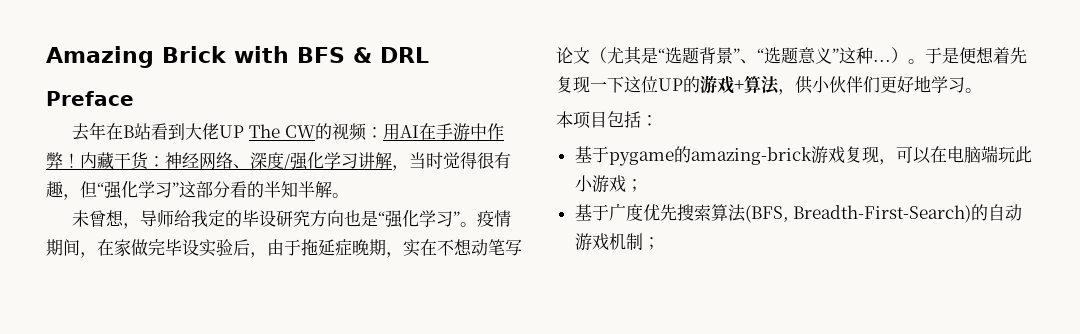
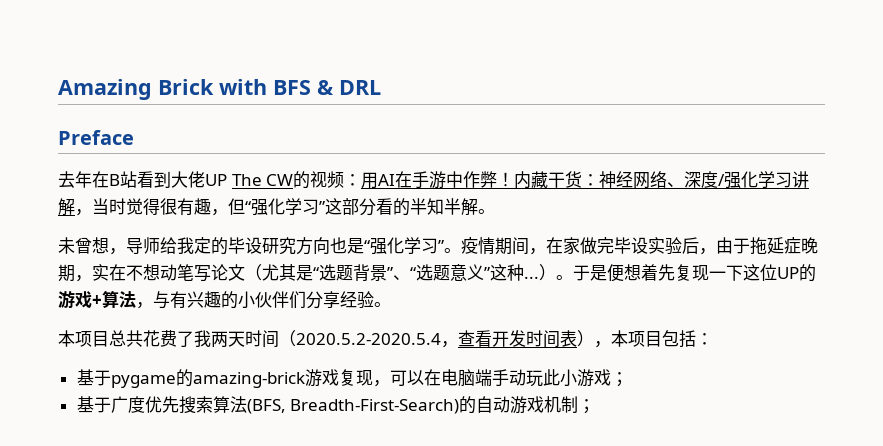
[795,76,982,94] 供小伙伴们更好地学习。 // -> [153,291,391,309] [58,330,611,348] 与有兴趣的小伙伴们分享经验。 // 本项目总共花费了我两天时间（2020.5.2-2020.5.4，查看开发时间表），
(998, 154) none -> [491,369,526,387] 手动

